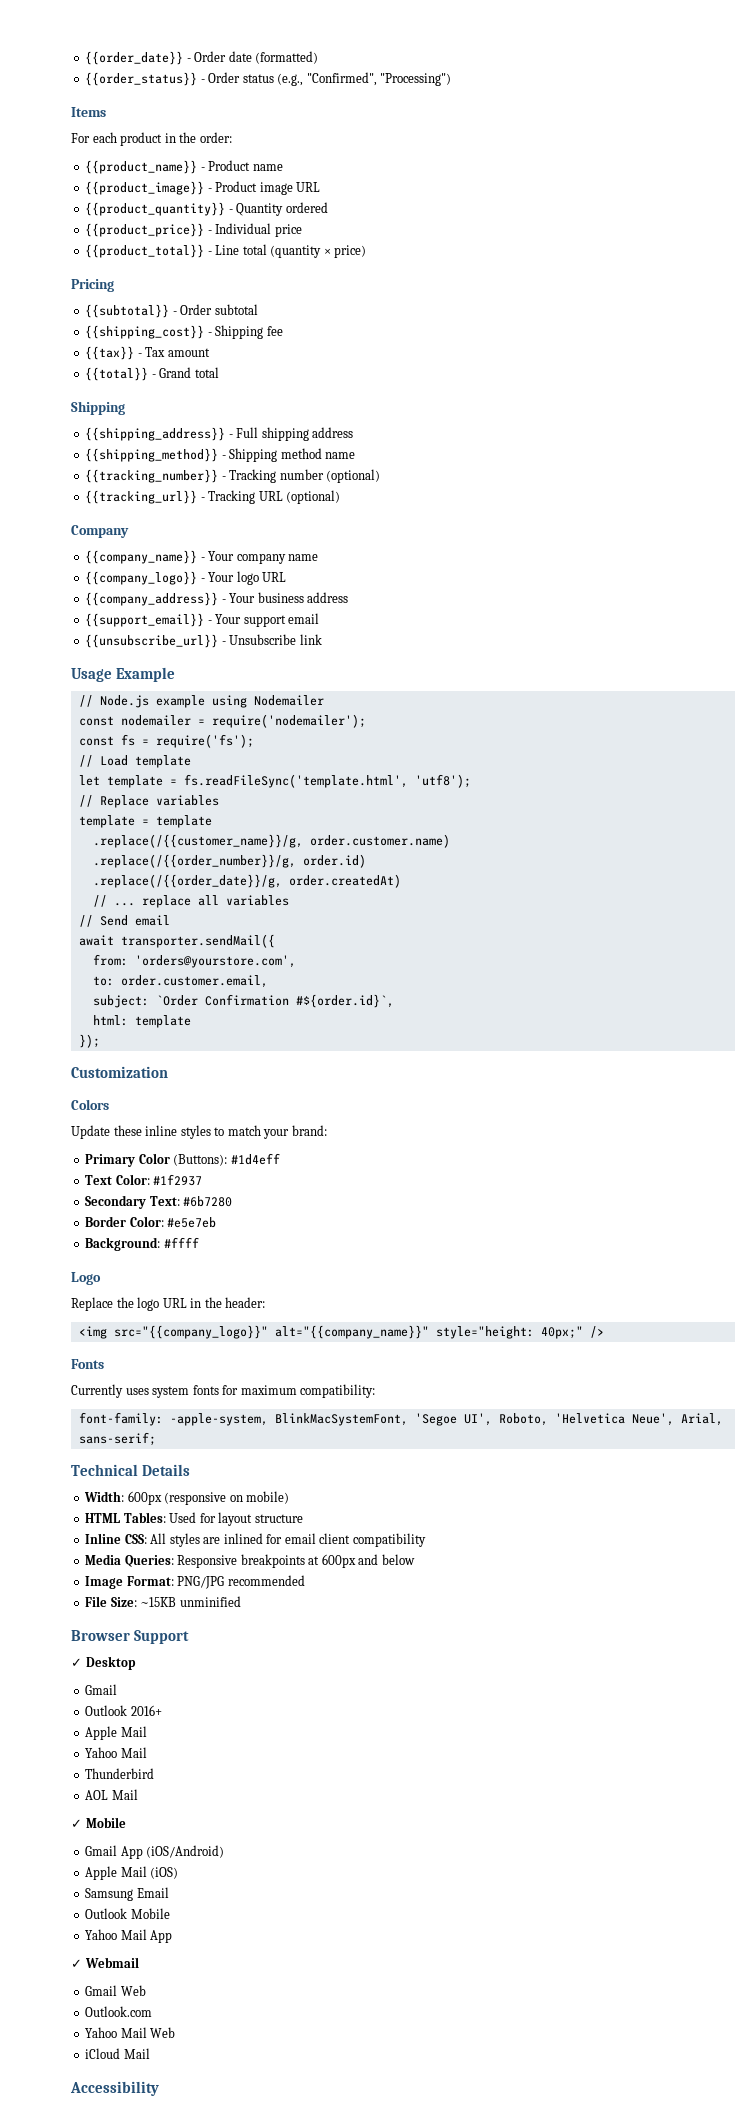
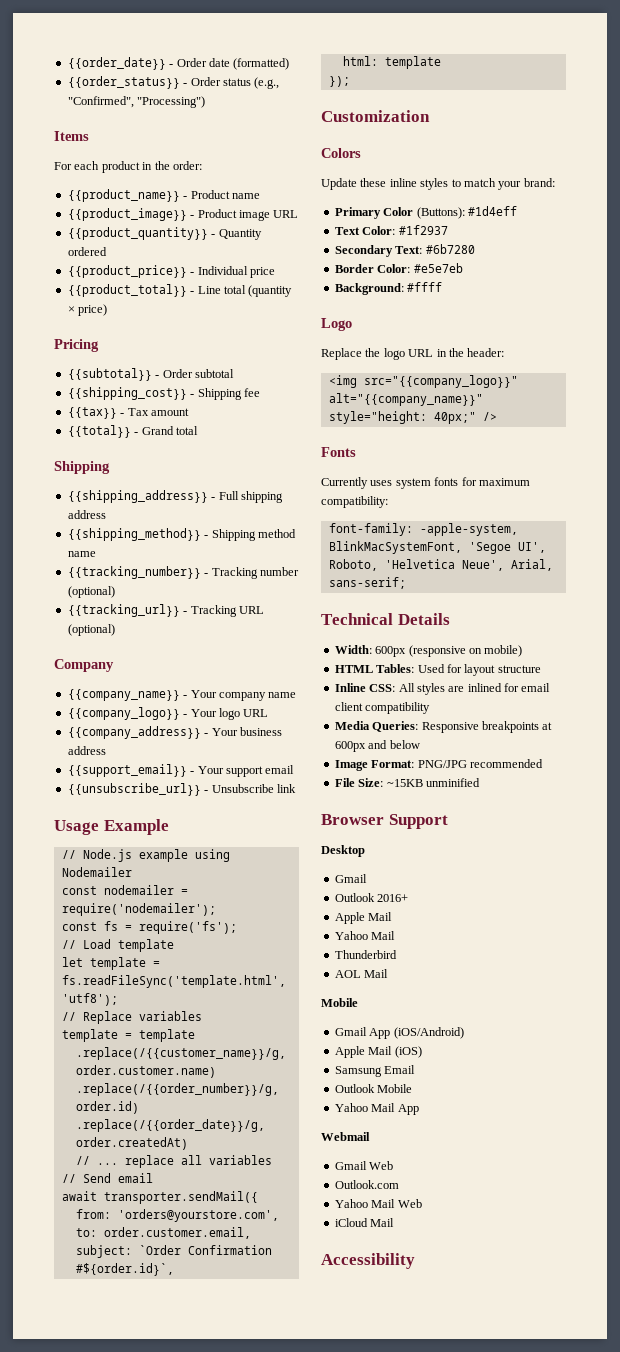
[71,1658,82,1667] ✓ -> (448, 821) none
[71,1819,82,1828] ✓ -> (389, 973) none
[71,1959,82,1968] ✓ -> (419, 1109) none

